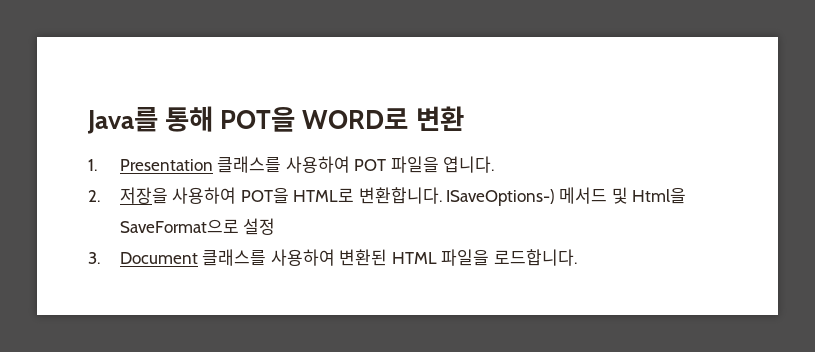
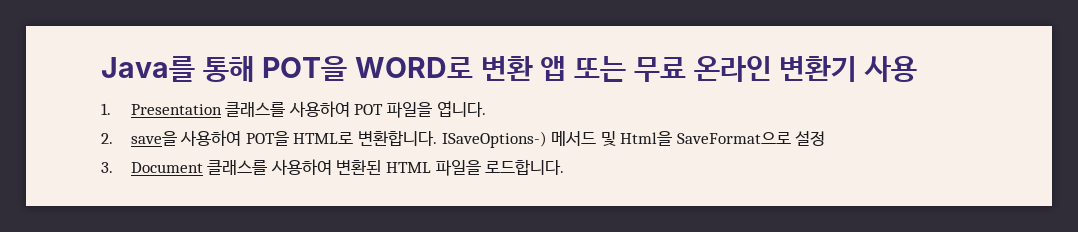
(464, 118) none -> [540,56,917,82] 앱 또는 무료 온라인 변환기 사용
[119,187,168,204] 저장을 -> [130,131,177,146] save을

